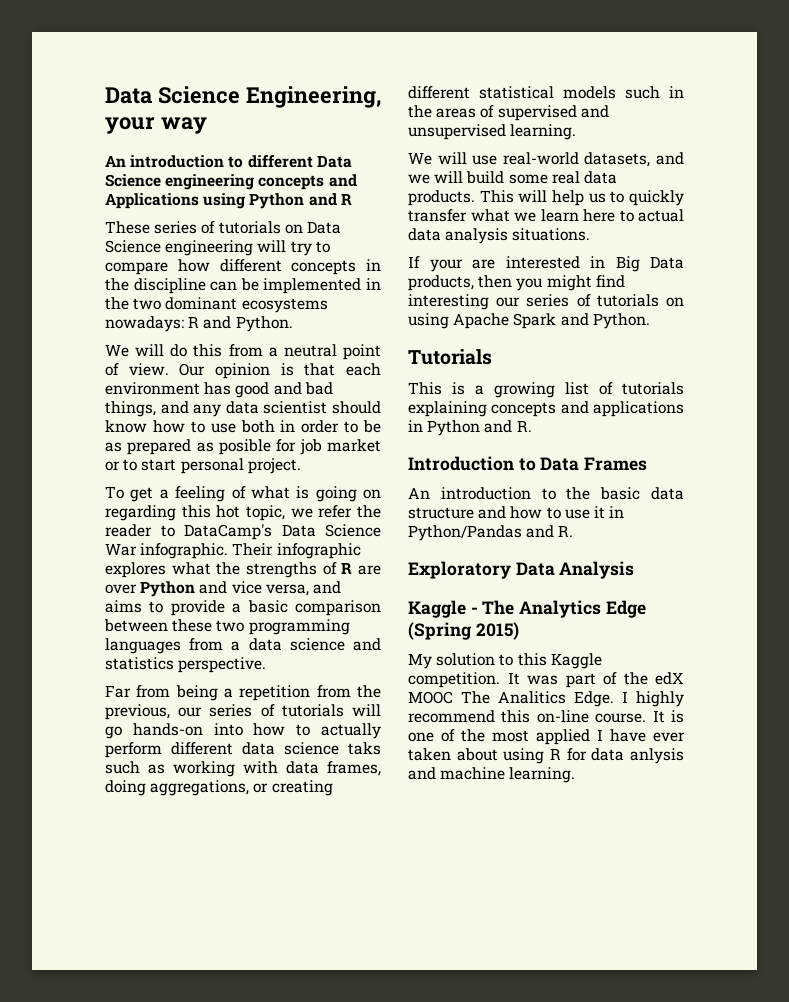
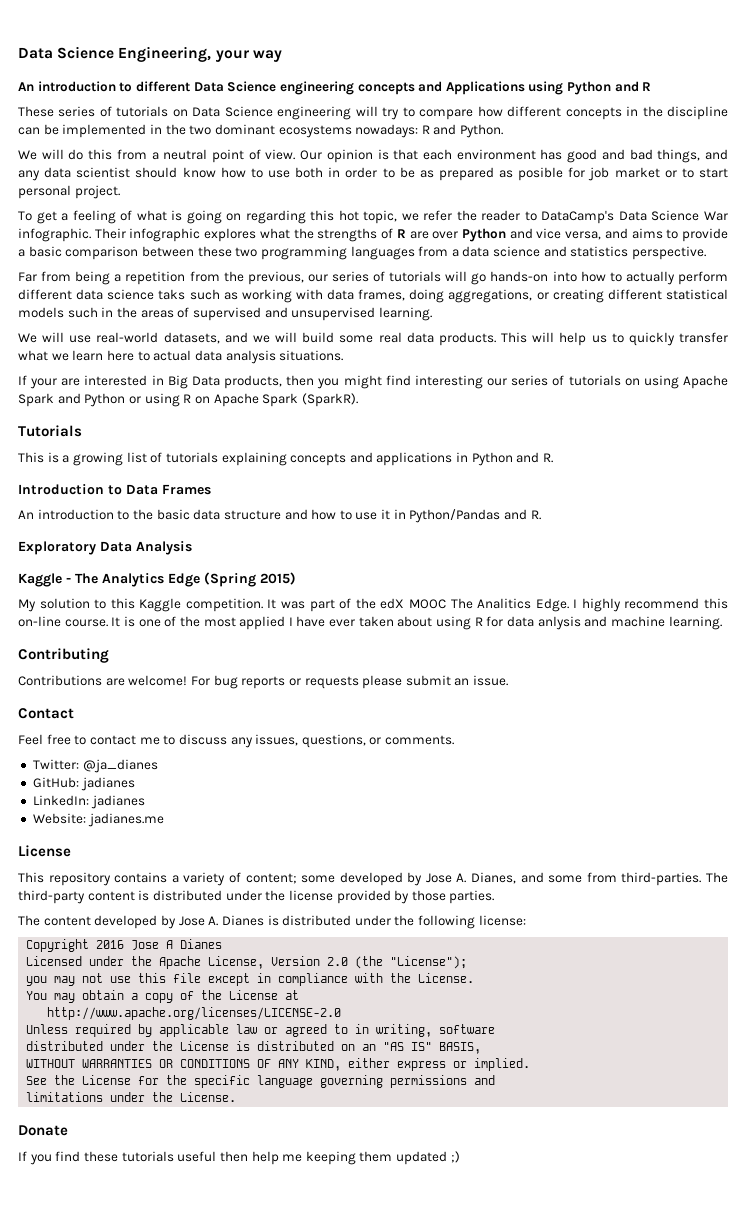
[592,313,650,329] Python. -> [84,393,358,407] Python or using R on Apache Spark (SparkR).
(576, 775) none -> [18,648,109,663] [18,675,509,689] [18,708,74,719] [18,734,455,748] [32,759,158,773] [32,777,135,791] [32,795,145,809] [32,813,164,827] [18,845,71,857] [18,872,728,886] [18,890,495,904] [18,915,526,929] [26,939,223,952] [26,956,468,969] [26,973,475,986] [26,990,300,1003] [47,1007,342,1020] [26,1024,496,1037] [26,1041,482,1054] [26,1058,531,1071] [26,1075,496,1088] [26,1092,237,1102] [18,1125,68,1136] [18,1151,460,1165] // Contributing // Contributions are welcome! For bug reports or requests please submit an issue. // Contact // Feel free to contact me to discuss any issues, questions, or comments. // Twitter: @ja_dianes // GitHub: jadianes // LinkedIn: jadianes // Website: jadianes.me // License // This repository contains a variety of content; some developed by Jose A. Dianes, and some from third-parties. The third-party content is distributed under the license provided by those parties. // The content developed by Jose A. Dianes is distributed under the following license: // Copyright 2016 Jose A Dianes // Licensed under the Apache License, Version 2.0 (the "License"); // you may not use this file except in compliance with the License. // You may obtain a copy of the License at // http://www.apache.org/licenses/LICENSE-2.0 // Unless required by applicable law or agreed to in writing, software // distributed under the License is distributed on an "AS IS" BASIS, // WITHOUT WARRANTIES OR CONDITIONS OF ANY KIND, either express or implied. // See the License for the specific language governing permissions and // limitations under the License. // Donate // If you find these tutorials useful then help me keeping them updated ;)

